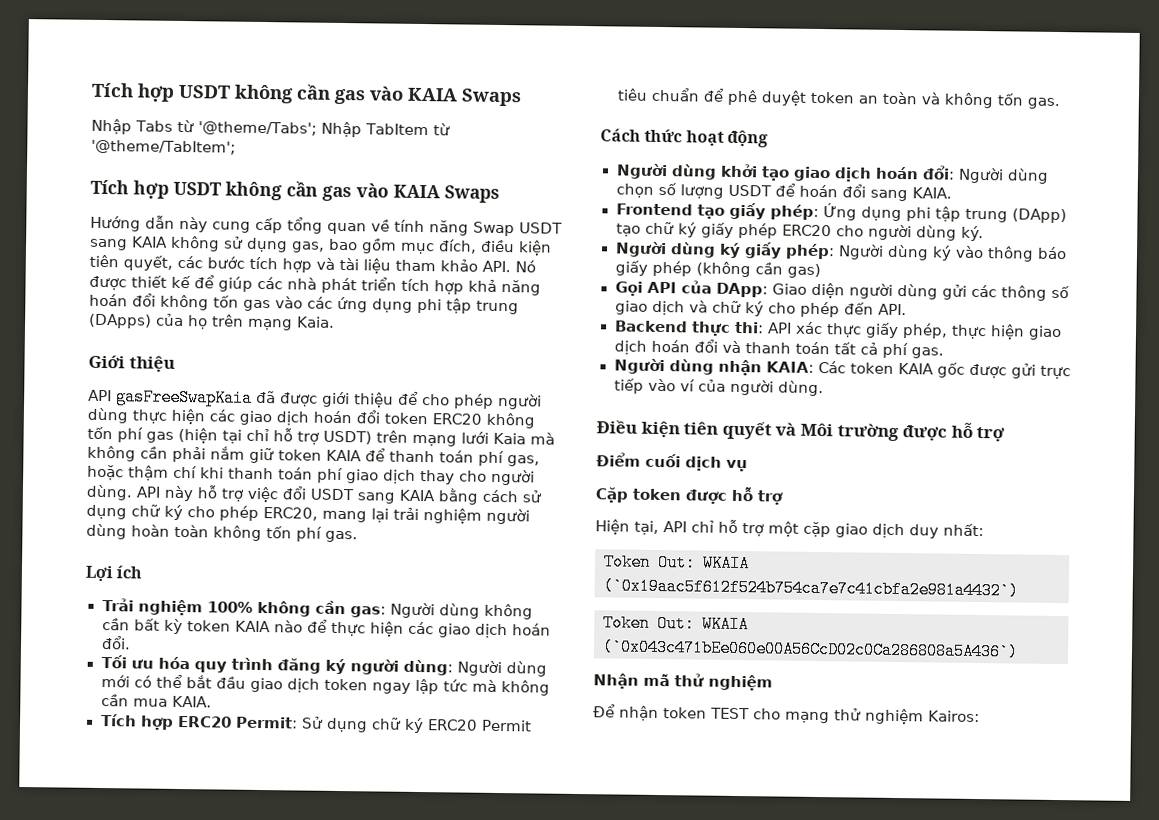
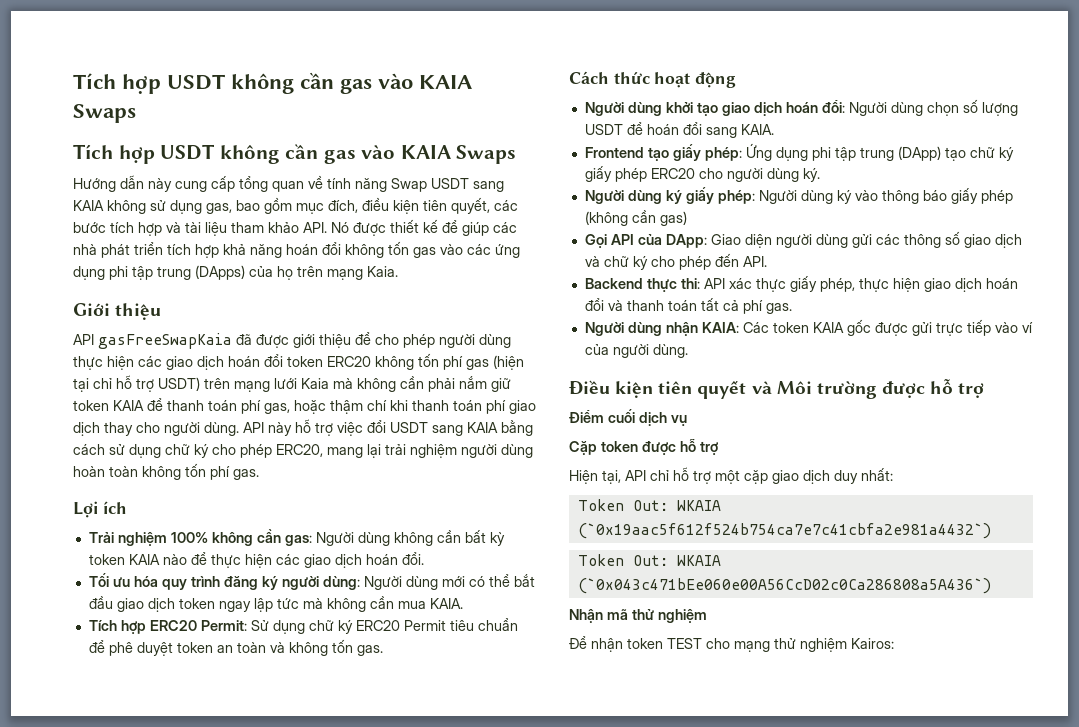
[91,82,522,107] [91,118,451,138] [91,139,236,155] Tích hợp USDT không cần gas vào KAIA Swaps // Nhập Tabs từ '@theme/Tabs'; Nhập TabItem từ '@theme/TabItem'; -> [73,72,472,94] [73,104,136,123] Tích hợp USDT không cần gas vào KAIA Swaps

